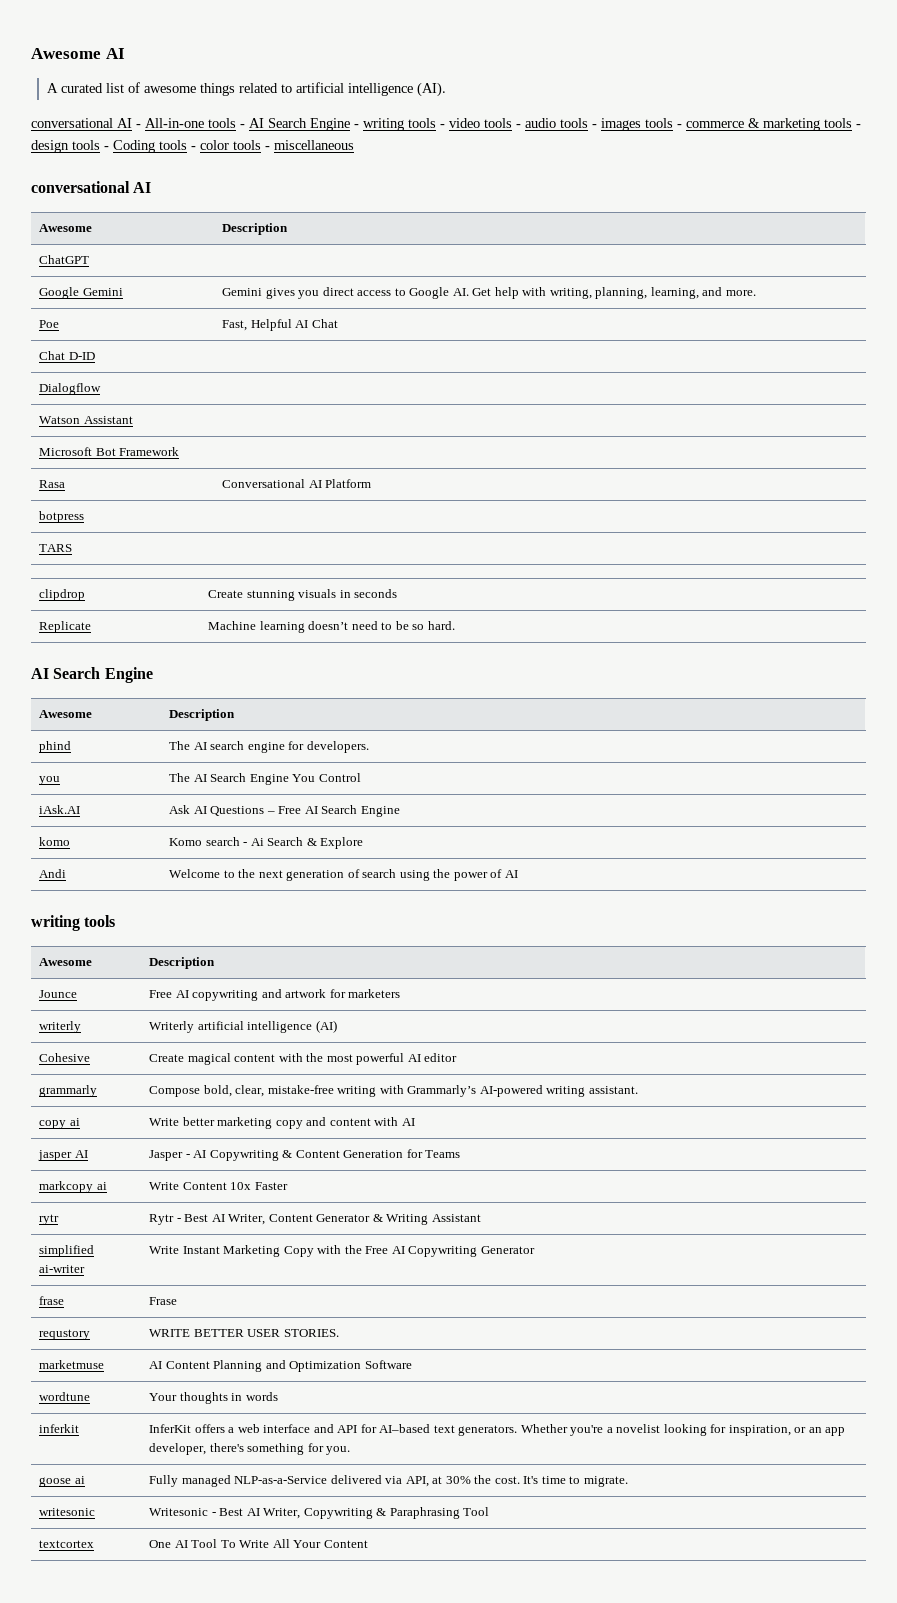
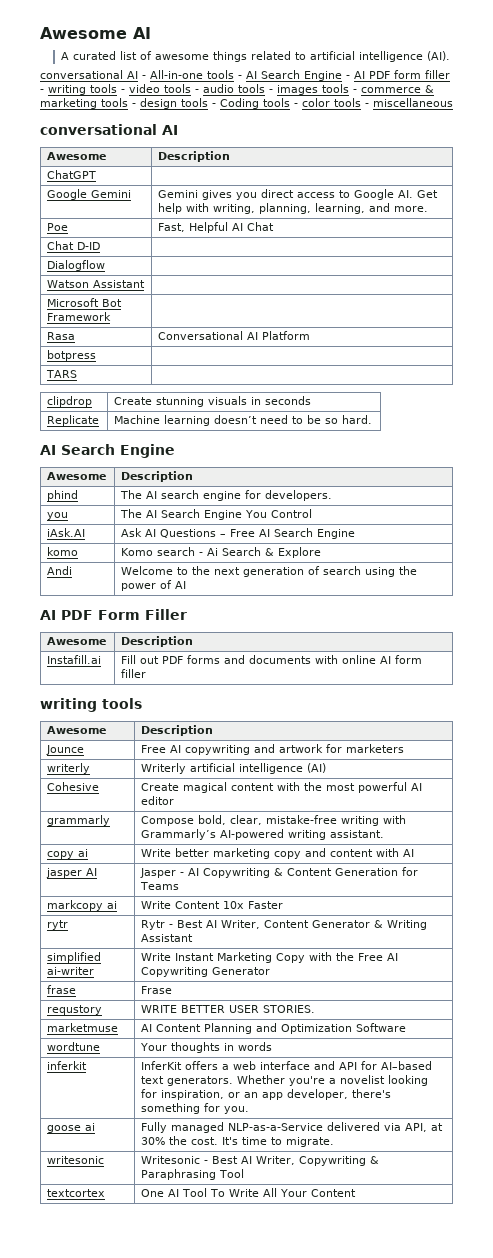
(359, 126) none -> [354,70,450,79] [40,89,44,93] AI PDF form filler -
(518, 874) none -> [40,609,187,620] [47,637,107,645] [121,636,194,647] [47,655,102,664] [121,655,423,664] [121,669,147,678] // AI PDF Form Filler // Awesome | Description // Instafill.ai | Fill out PDF forms and documents with online AI form filler

